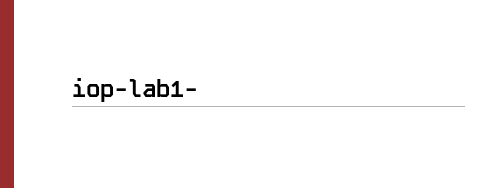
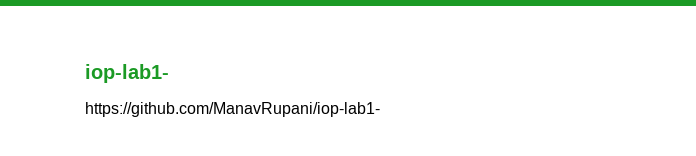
(198, 90) none -> [85,102,380,117] // https://github.com/ManavRupani/iop-lab1-

